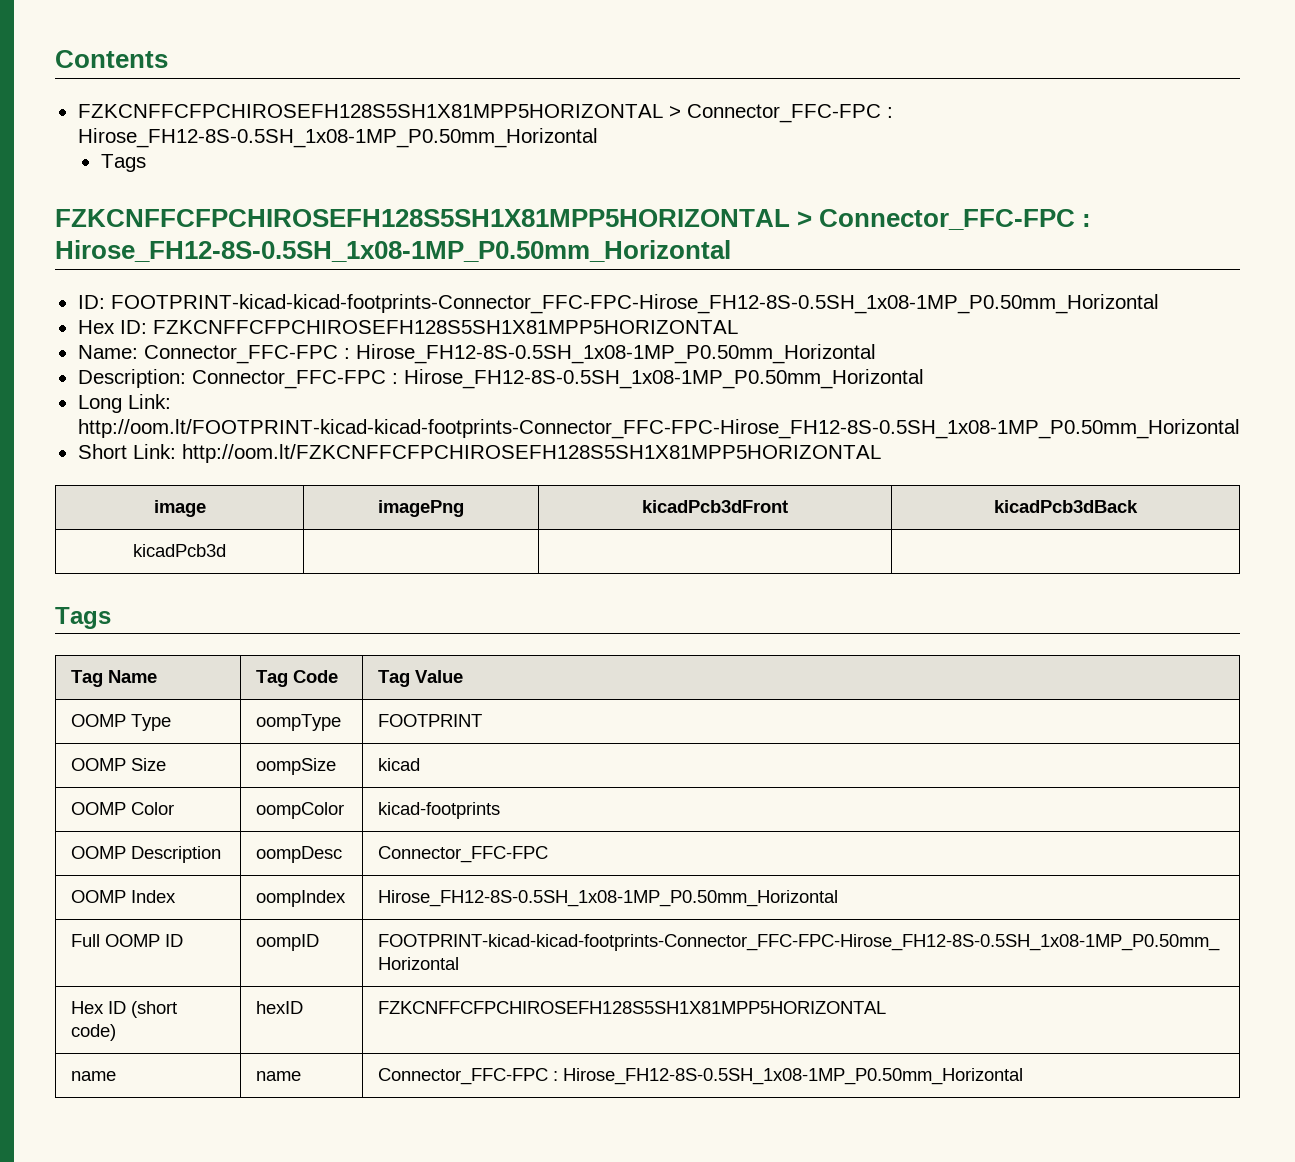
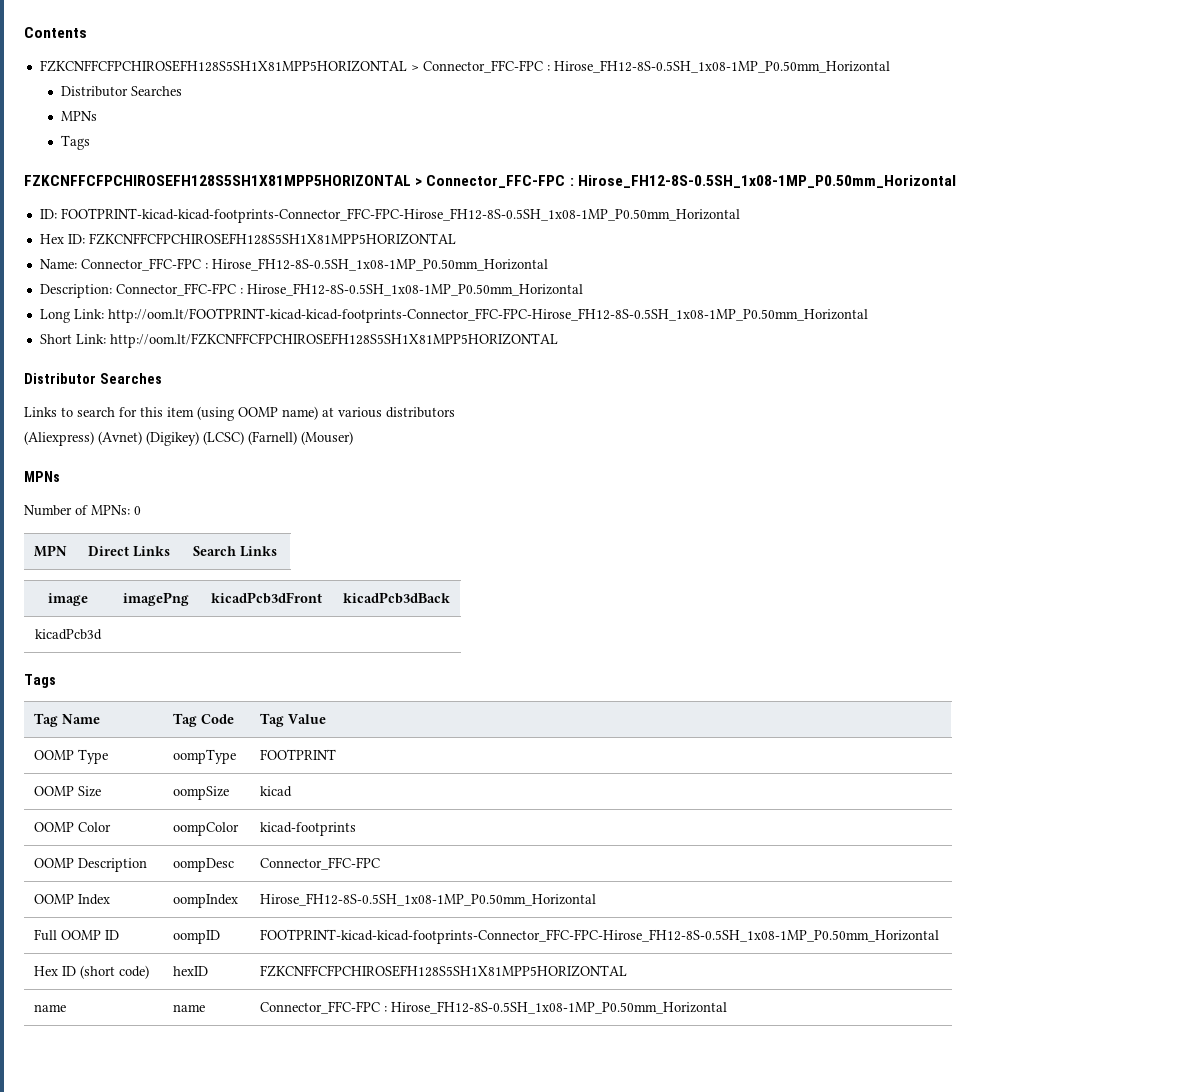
(598, 138) none -> [61,86,183,97] [61,111,98,121] // Distributor Searches // MPNs
(881, 453) none -> [24,373,162,384] [24,406,455,421] [24,431,353,446] [24,471,60,482] [24,505,141,516] [34,545,68,557] [88,546,171,557] [193,546,278,557] // Distributor Searches // Links to search for this item (using OOMP name) at various distributors // (Aliexpress) (Avnet) (Digikey) (LCSC) (Farnell) (Mouser) // MPNs // Number of MPNs: 0 // MPN | Direct Links | Search Links

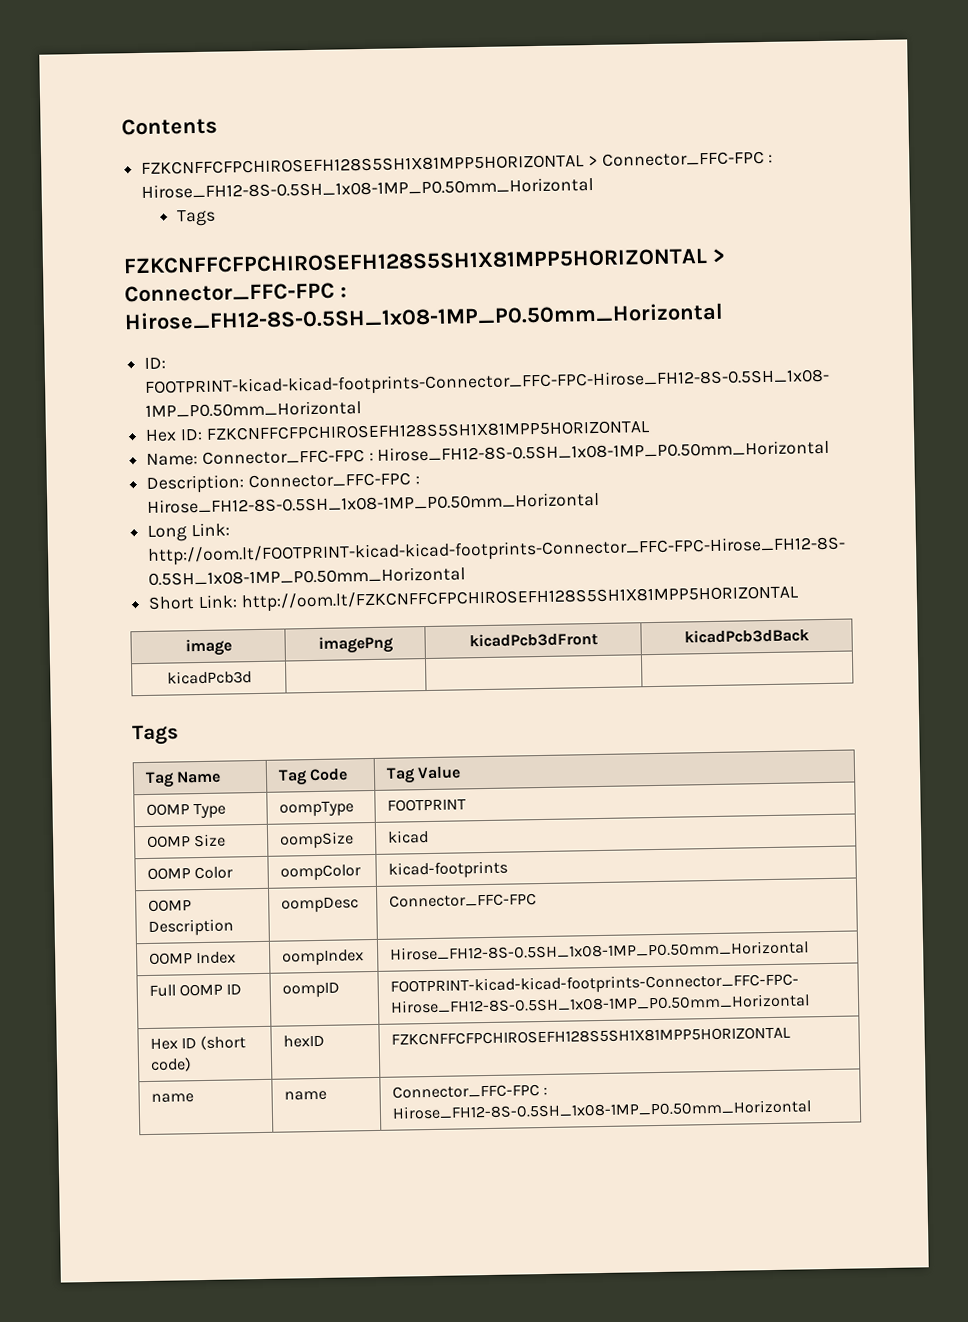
[61,86,183,97] [61,111,98,121] // Distributor Searches // MPNs -> (595, 187) none
[24,373,162,384] [24,406,455,421] [24,431,353,446] [24,471,60,482] [24,505,141,516] [34,545,68,557] [88,546,171,557] [193,546,278,557] // Distributor Searches // Links to search for this item (using OOMP name) at various distributors // (Aliexpress) (Avnet) (Digikey) (LCSC) (Farnell) (Mouser) // MPNs // Number of MPNs: 0 // MPN | Direct Links | Search Links -> (800, 598) none

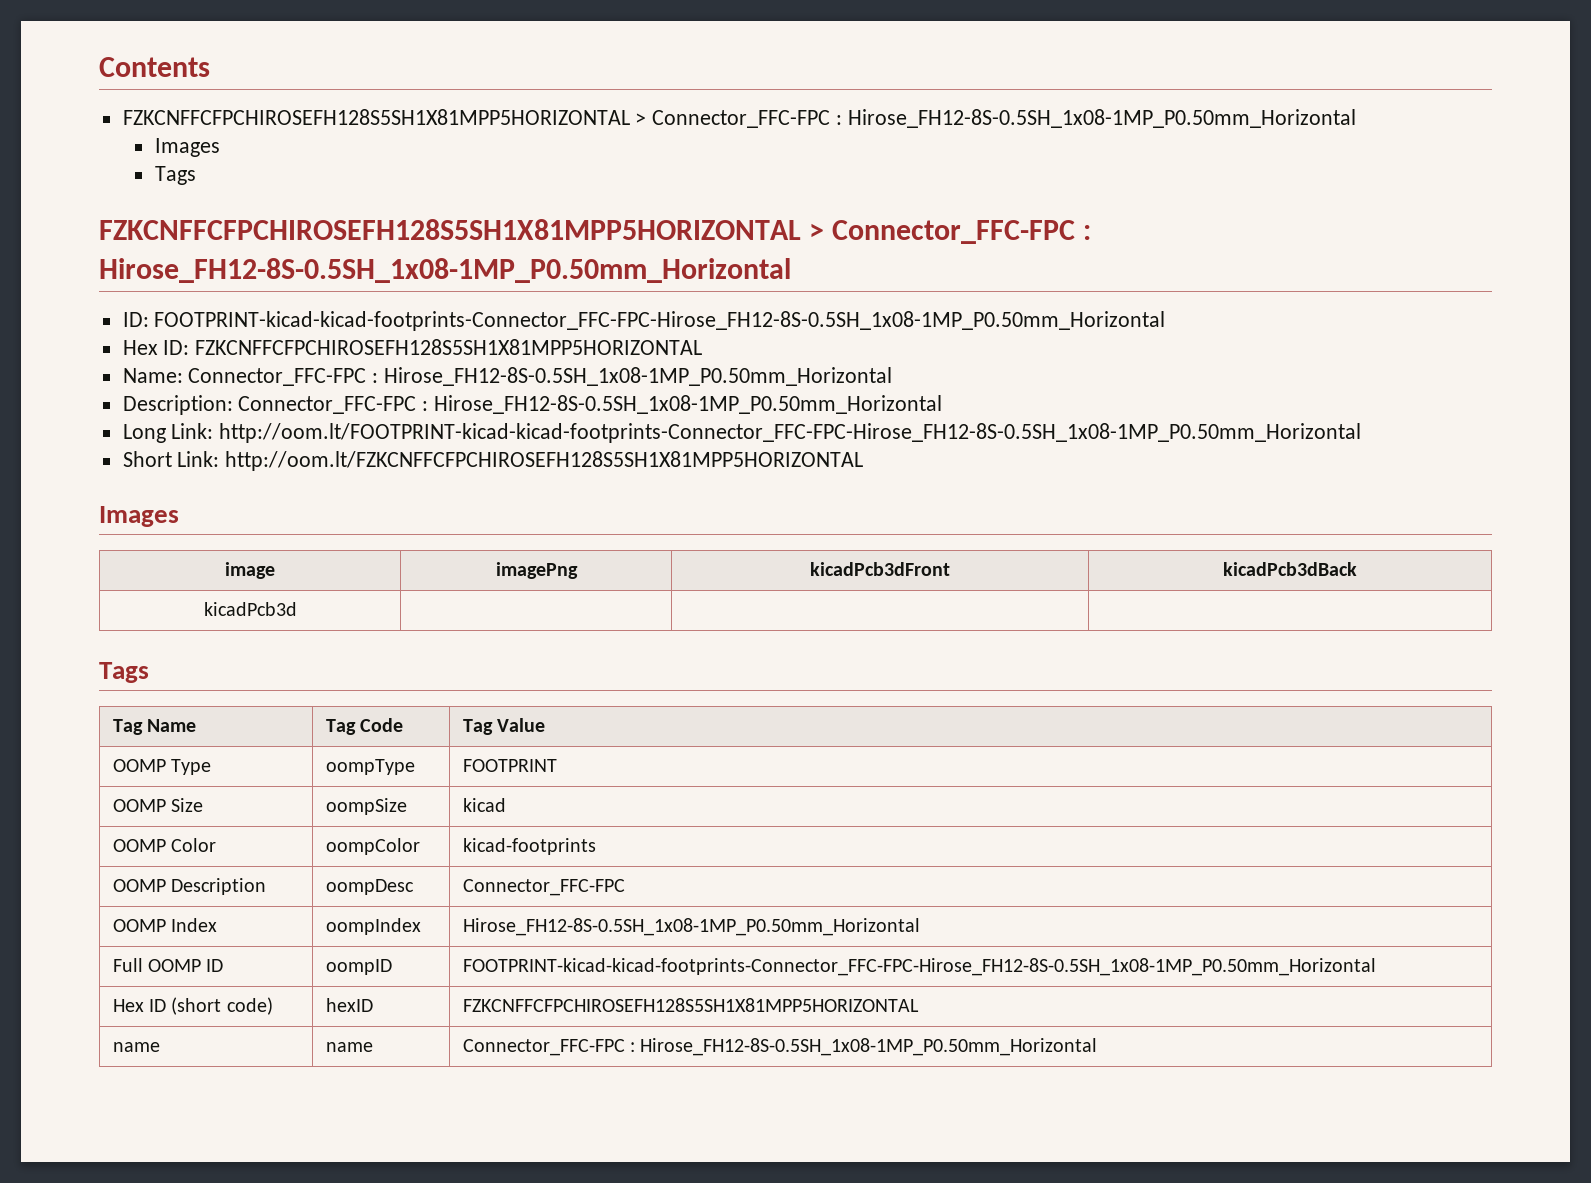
(595, 187) none -> [154,138,220,157] // Images
(800, 598) none -> [99,506,179,527] // Images

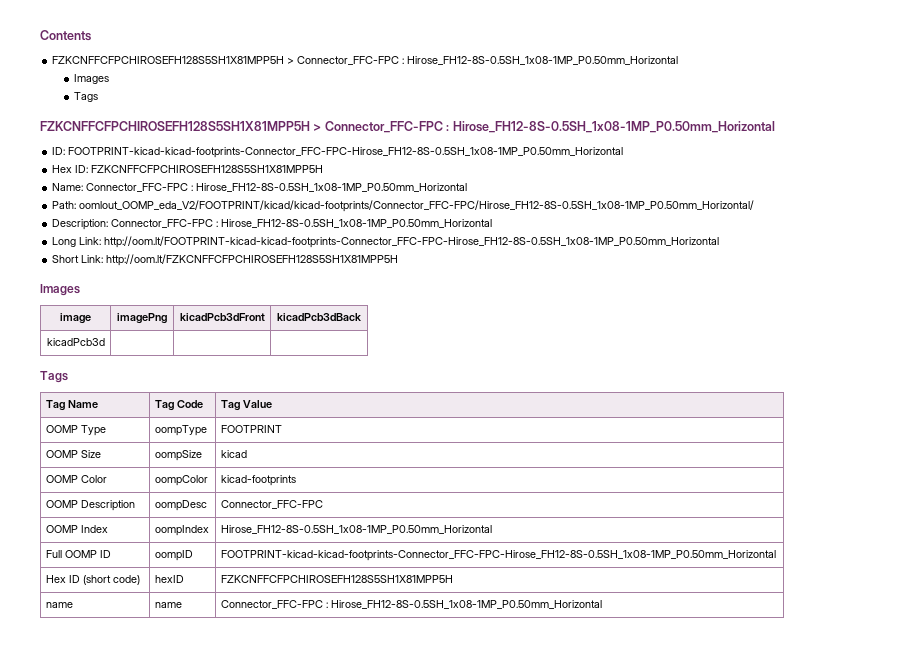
[122,109,630,125] FZKCNFFCFPCHIROSEFH128S5SH1X81MPP5HORIZONTAL -> [52,56,285,64] FZKCNFFCFPCHIROSEFH128S5SH1X81MPP5H
[99,219,801,240] FZKCNFFCFPCHIROSEFH128S5SH1X81MPP5HORIZONTAL -> [40,121,310,131] FZKCNFFCFPCHIROSEFH128S5SH1X81MPP5H
[195,339,703,355] FZKCNFFCFPCHIROSEFH128S5SH1X81MPP5HORIZONTAL -> [91,165,324,173] FZKCNFFCFPCHIROSEFH128S5SH1X81MPP5H
(893, 376) none -> [52,200,755,212] // Path: oomlout_OOMP_eda_V2/FOOTPRINT/kicad/kicad-footprints/Connector_FFC-FPC/Hirose_FH12-8S-0.5SH_1x08-1MP_P0.50mm_Horizontal/
[225,451,864,471] http://oom.lt/FZKCNFFCFPCHIROSEFH128S5SH1X81MPP5HORIZONTAL -> [106,254,399,266] http://oom.lt/FZKCNFFCFPCHIROSEFH128S5SH1X81MPP5H
[462,998,919,1012] FZKCNFFCFPCHIROSEFH128S5SH1X81MPP5HORIZONTAL -> [220,575,453,583] FZKCNFFCFPCHIROSEFH128S5SH1X81MPP5H

